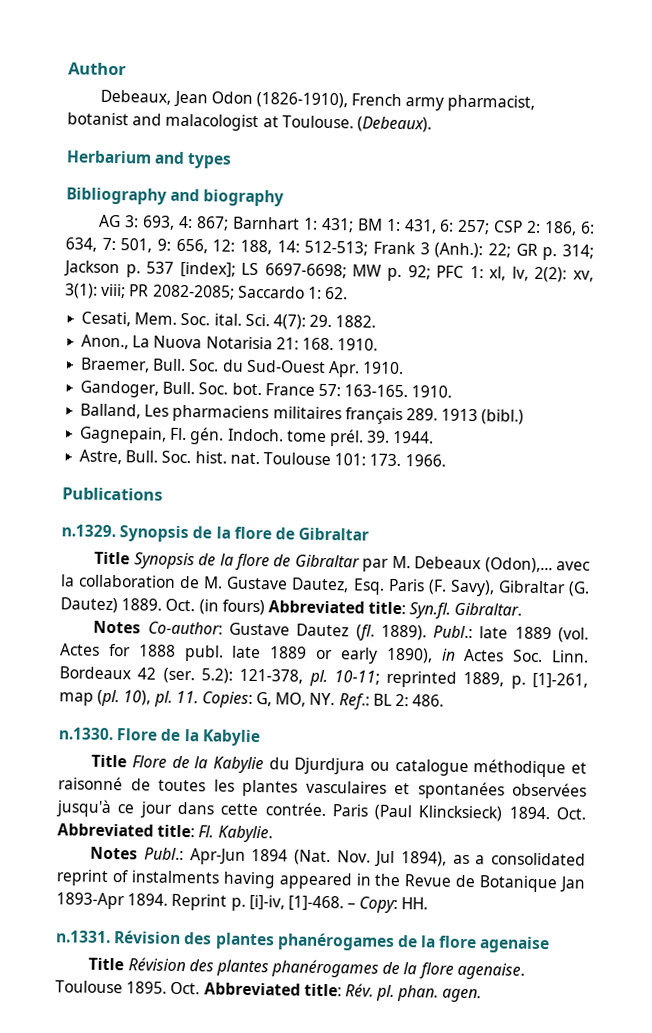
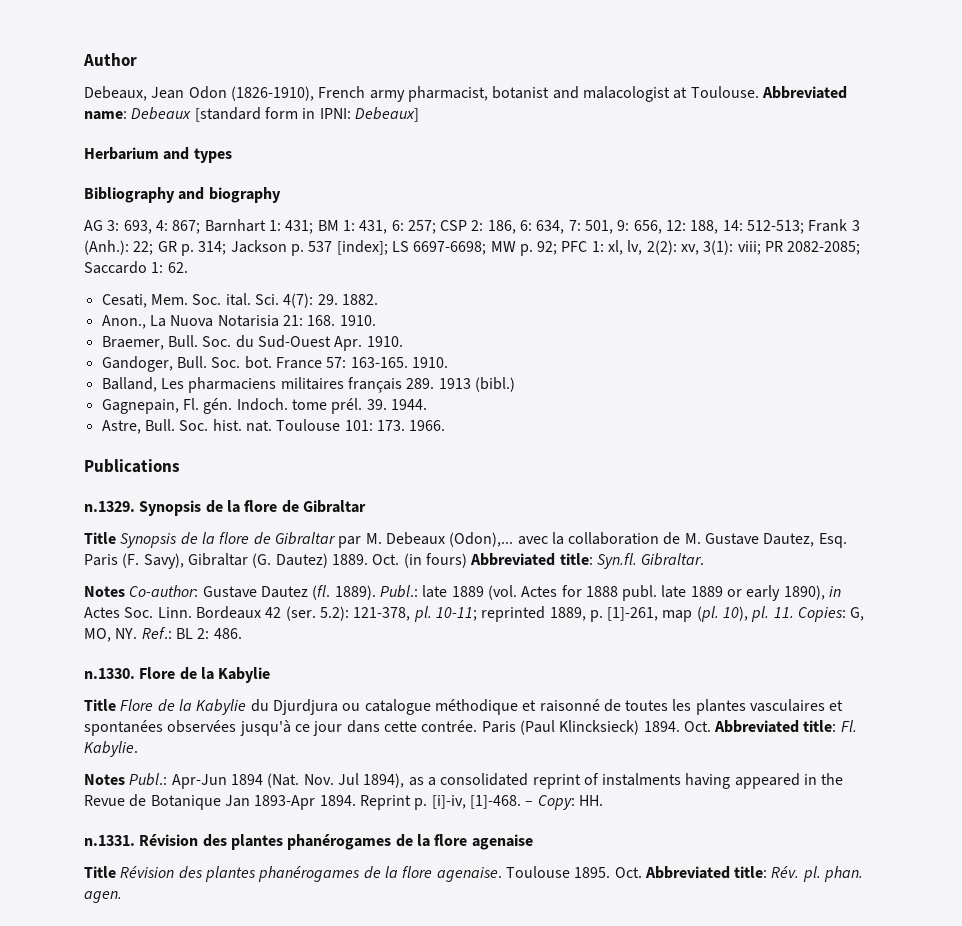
[356,116,432,133] (Debeaux). -> [761,86,847,99] [84,107,419,122] Abbreviated name: Debeaux [standard form in IPNI: Debeaux]

